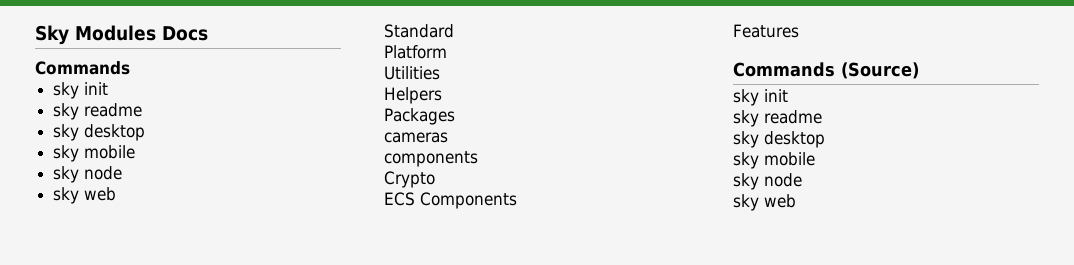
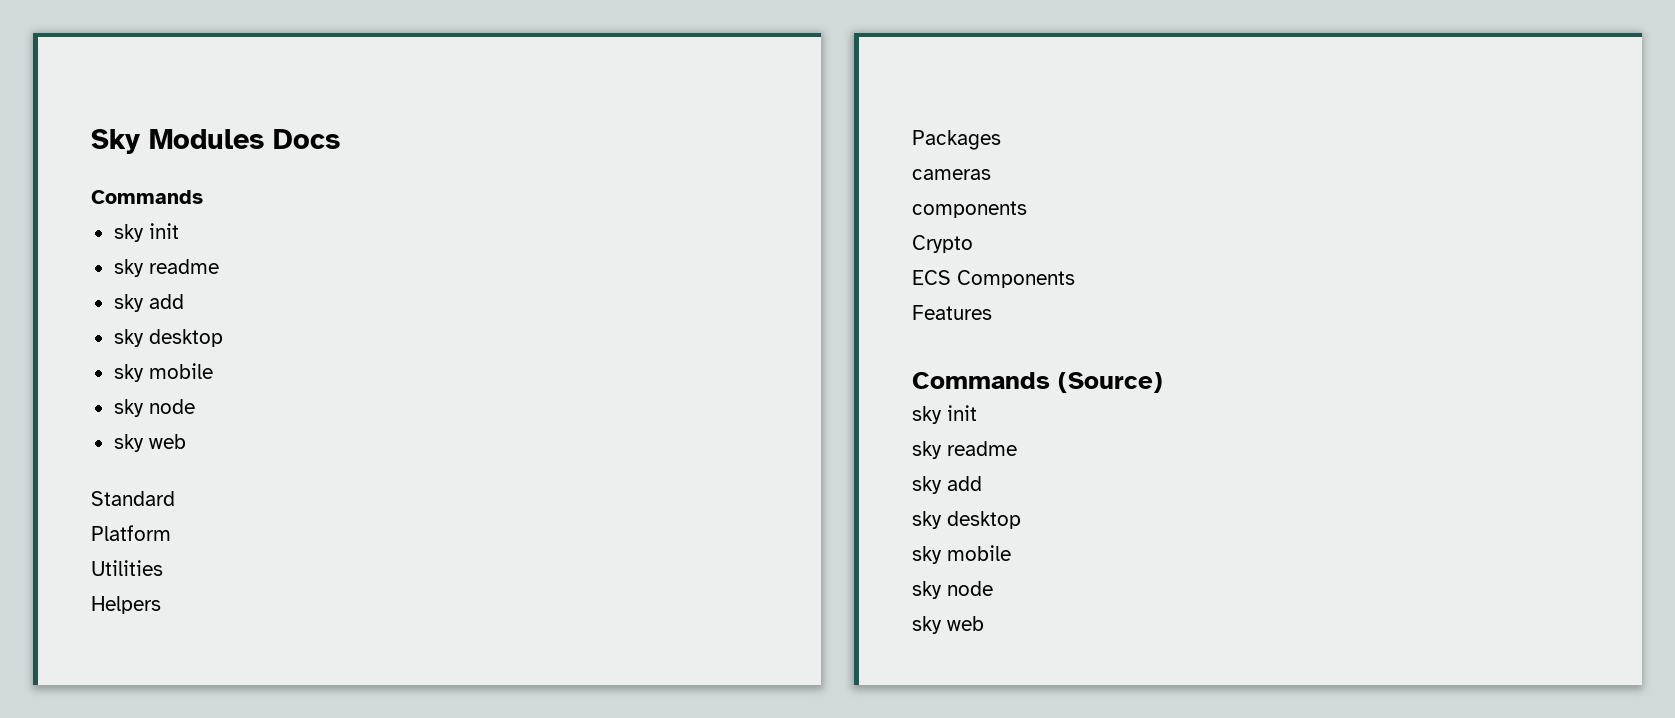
(143, 110) none -> [113,294,184,312] // sky add
(822, 117) none -> [912,476,982,494] // sky add

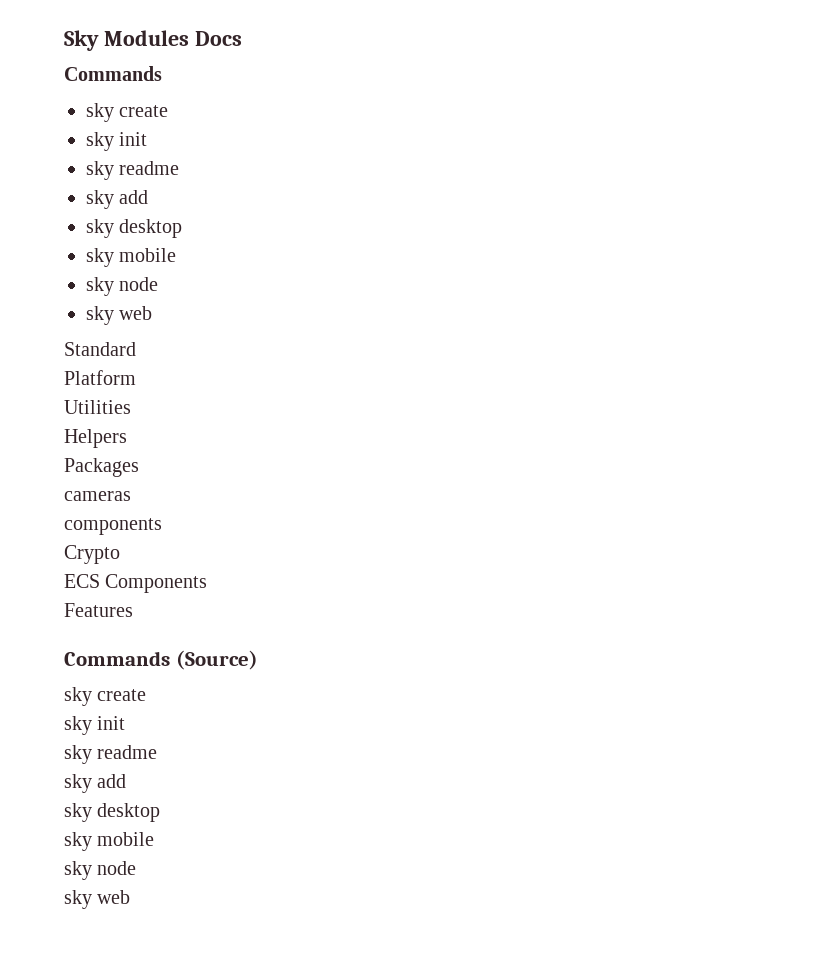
(203, 197) none -> [86,103,169,122] // sky create
(1163, 382) none -> [64,687,147,706] // sky create

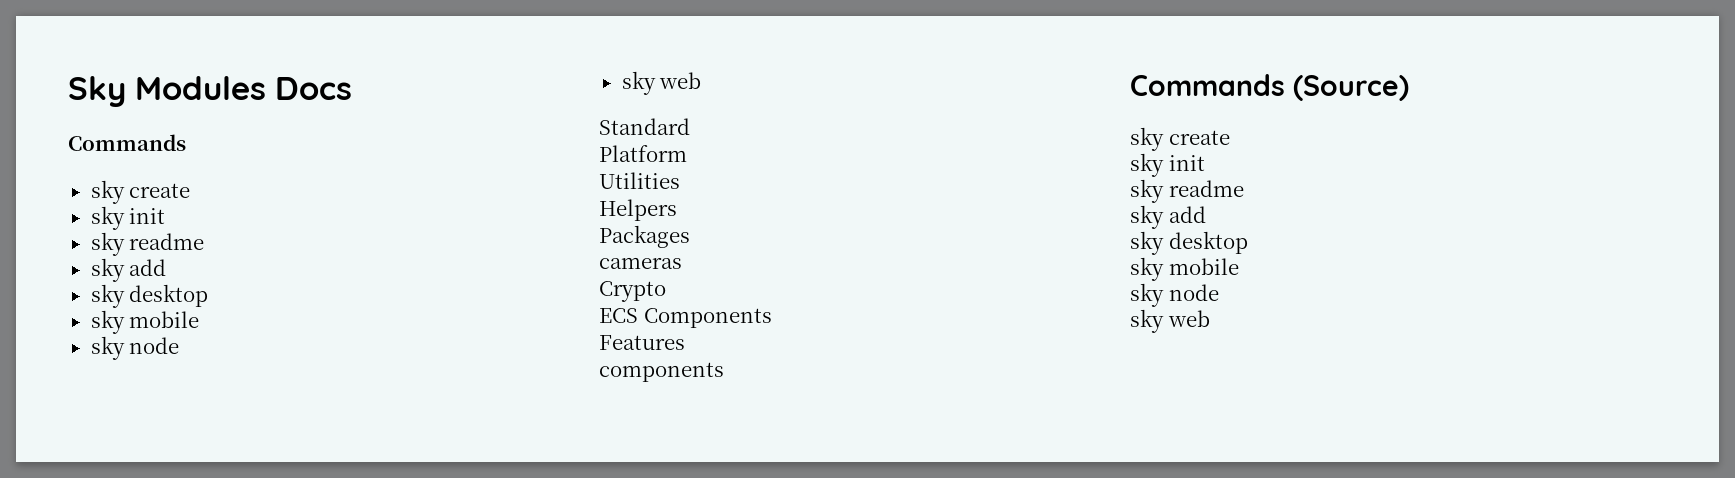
[64,518,162,535] // components -> (682, 263) none
(133, 610) none -> [599,362,724,382] // components

